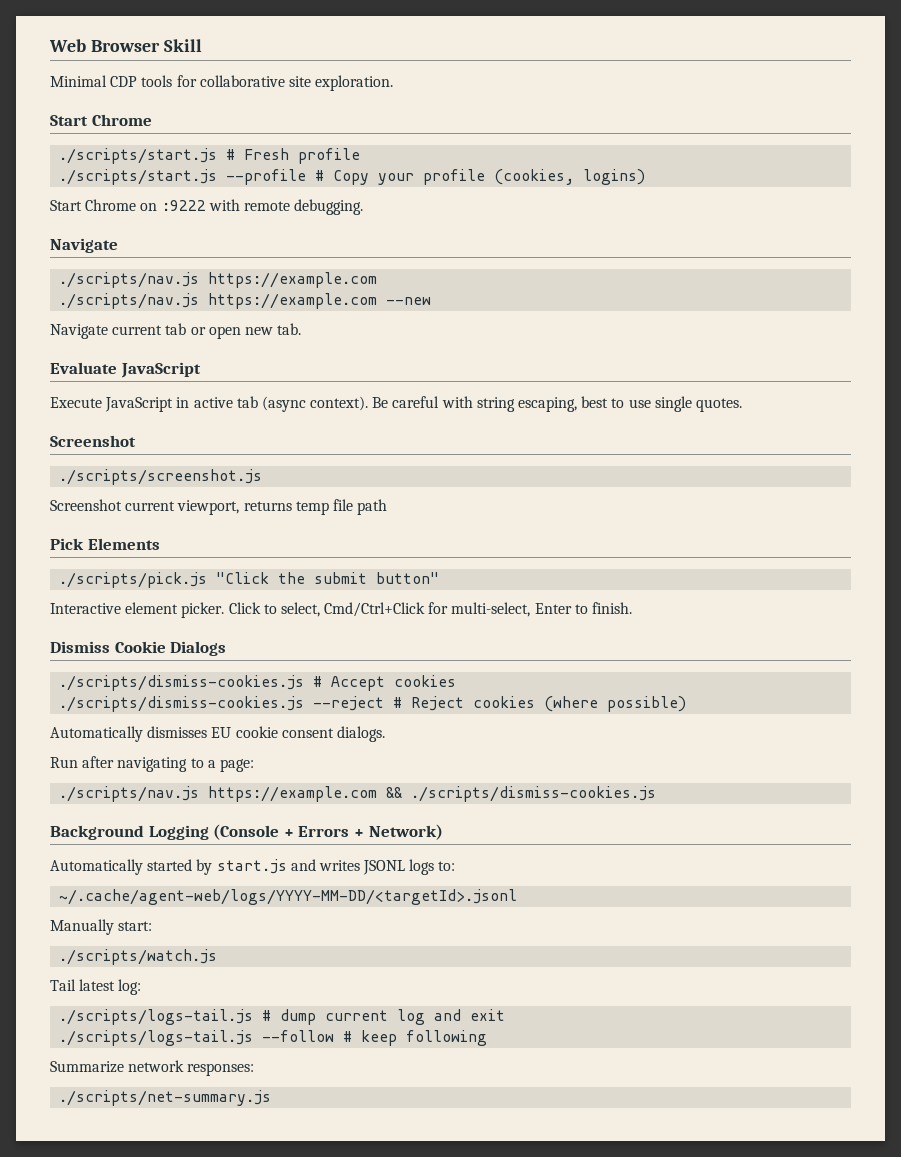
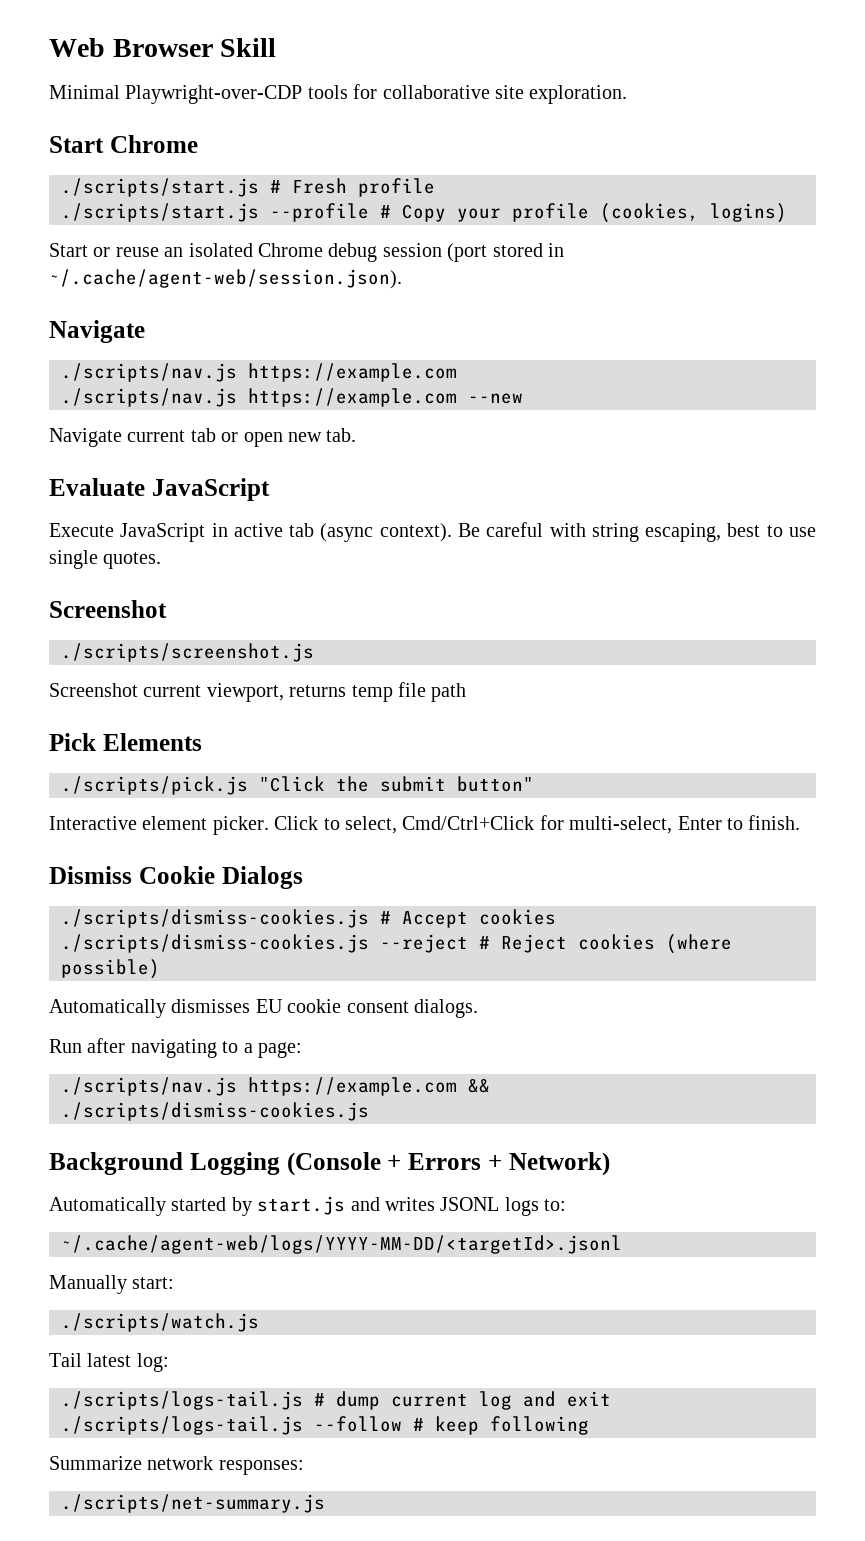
[110,76,138,87] CDP -> [125,85,303,104] Playwright-over-CDP
[85,199,364,215] Chrome on :9222 with remote debugging. -> [93,243,564,262] [49,269,402,289] or reuse an isolated Chrome debug session (port stored in ~/.cache/agent-web/session.json).

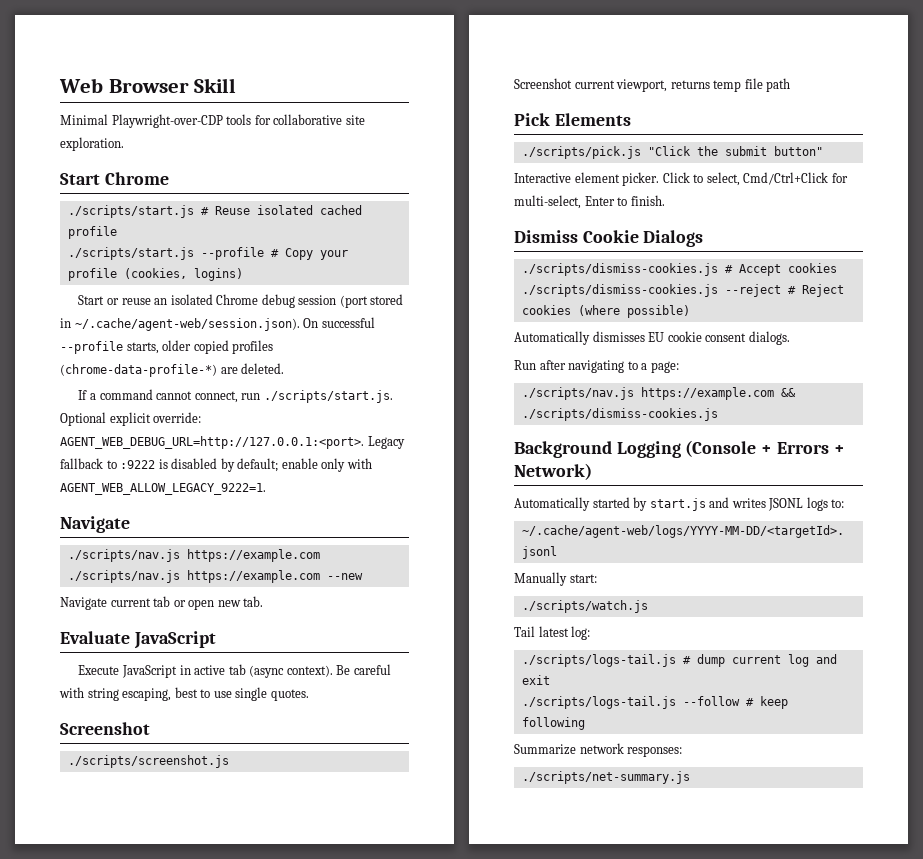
[292,178,347,194] Fresh -> [214,205,362,215] Reuse isolated cached
(402, 279) none -> [303,317,375,328] [60,340,274,354] [60,363,285,377] [78,389,393,403] [60,412,202,426] [60,436,405,449] [60,458,372,472] [60,483,266,495] On successful --profile starts, older copied profiles (chrome-data-profile-*) are deleted. // If a command cannot connect, run ./scripts/start.js. Optional explicit override: AGENT_WEB_DEBUG_URL=http://127.0.0.1:<port>. Legacy fallback to :9222 is disabled by default; enable only with AGENT_WEB_ALLOW_LEGACY_9222=1.

